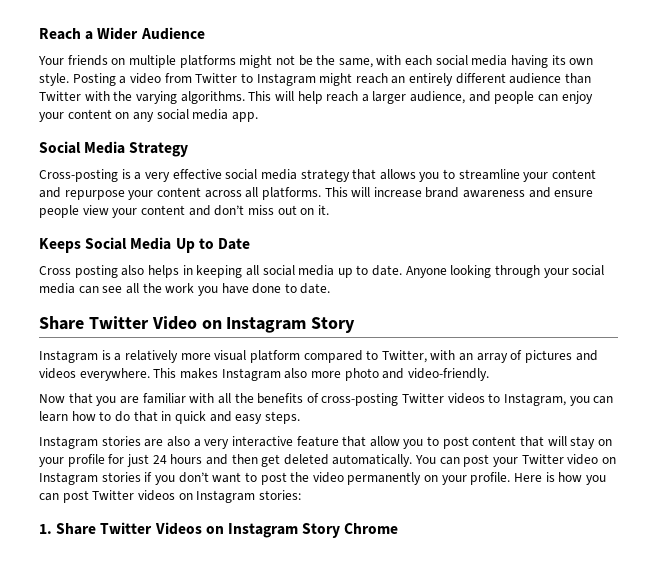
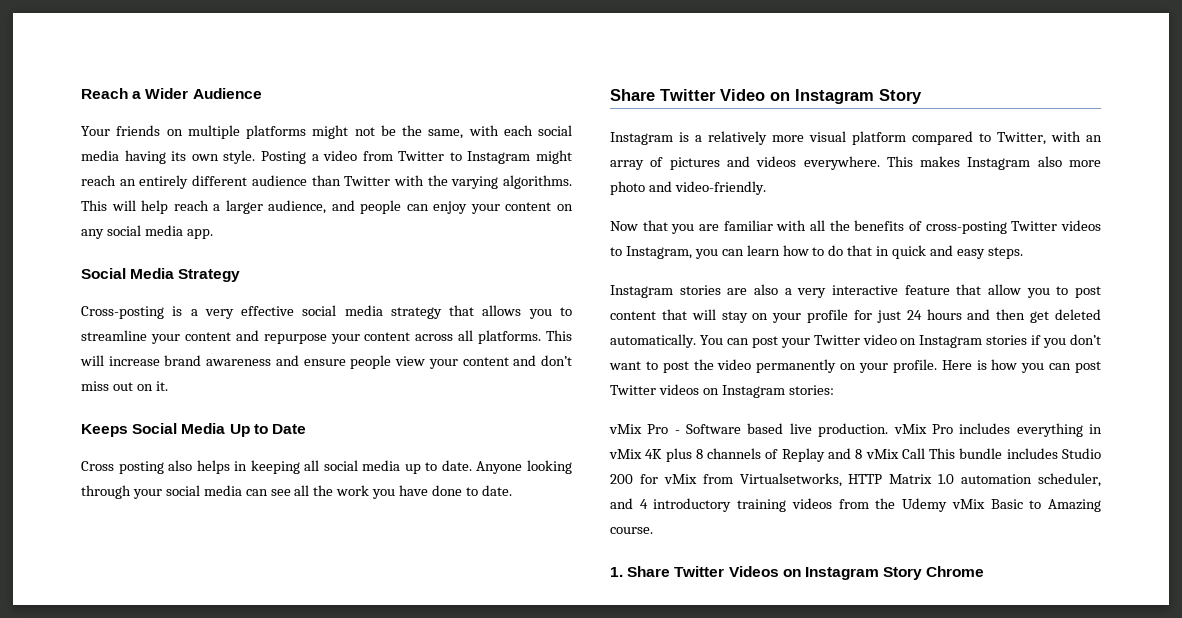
(301, 495) none -> [609,423,1102,437] [609,448,1101,462] [610,473,1101,487] [610,498,1101,512] [610,527,653,534] // vMix Pro - Software based live production. vMix Pro includes everything in vMix 4K plus 8 channels of Replay and 8 vMix Call This bundle includes Studio 200 for vMix from Virtualsetworks, HTTP Matrix 1.0 automation scheduler, and 4 introductory training videos from the Udemy vMix Basic to Amazing course.

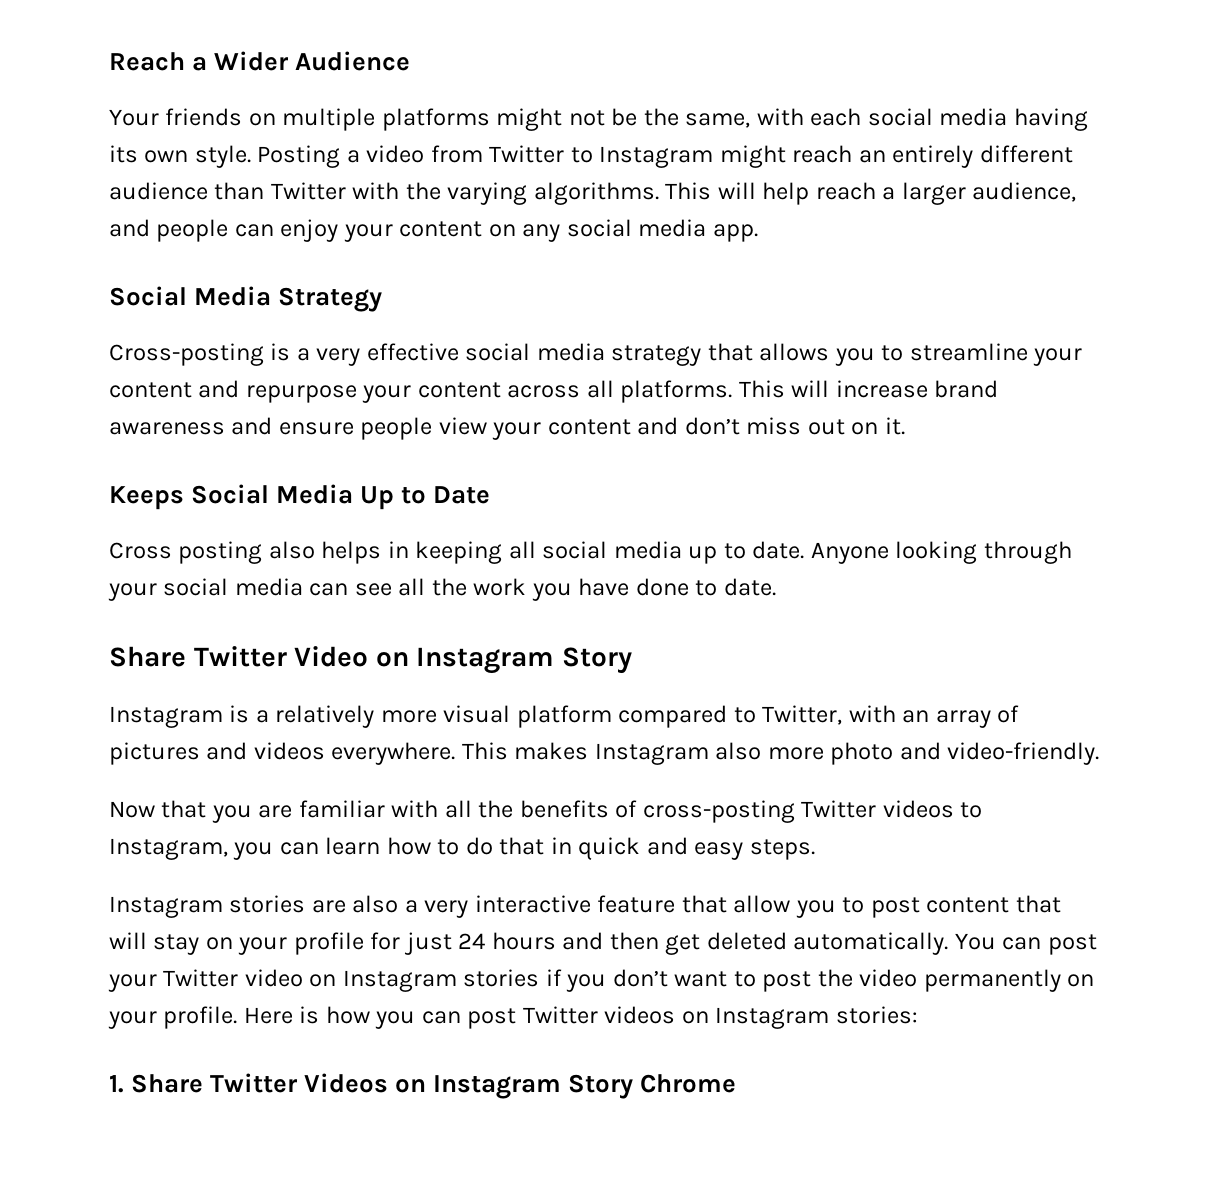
[609,423,1102,437] [609,448,1101,462] [610,473,1101,487] [610,498,1101,512] [610,527,653,534] // vMix Pro - Software based live production. vMix Pro includes everything in vMix 4K plus 8 channels of Replay and 8 vMix Call This bundle includes Studio 200 for vMix from Virtualsetworks, HTTP Matrix 1.0 automation scheduler, and 4 introductory training videos from the Udemy vMix Basic to Amazing course. -> (918, 1015) none

